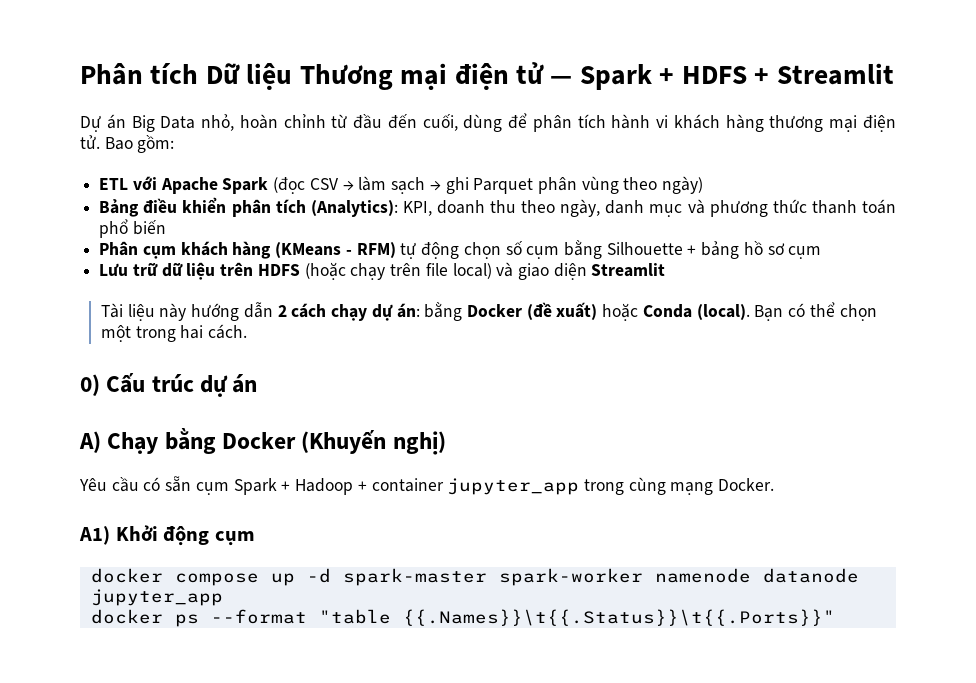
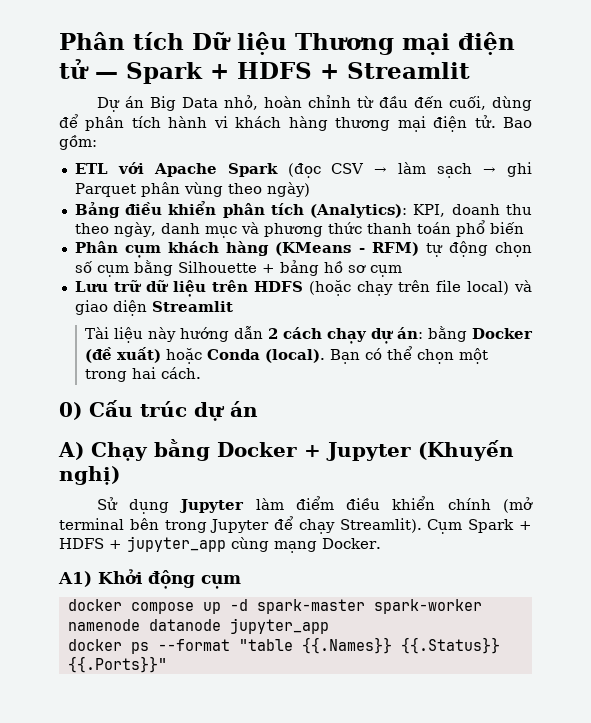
(297, 440) none -> [304,442,411,461] + Jupyter
[79,476,624,495] Yêu cầu có sẵn cụm Spark + Hadoop + container jupyter_app trong -> [96,496,533,514] [59,516,532,534] [59,536,226,552] Sử dụng Jupyter làm điểm điều khiển chính (mở terminal bên trong Jupyter để chạy Streamlit). Cụm Spark + HDFS + jupyter_app
[402,609,835,626] {{.Names}}\t{{.Status}}\t{{.Ports}}" -> [301,637,500,654] [67,656,167,673] {{.Names}} {{.Status}} {{.Ports}}"

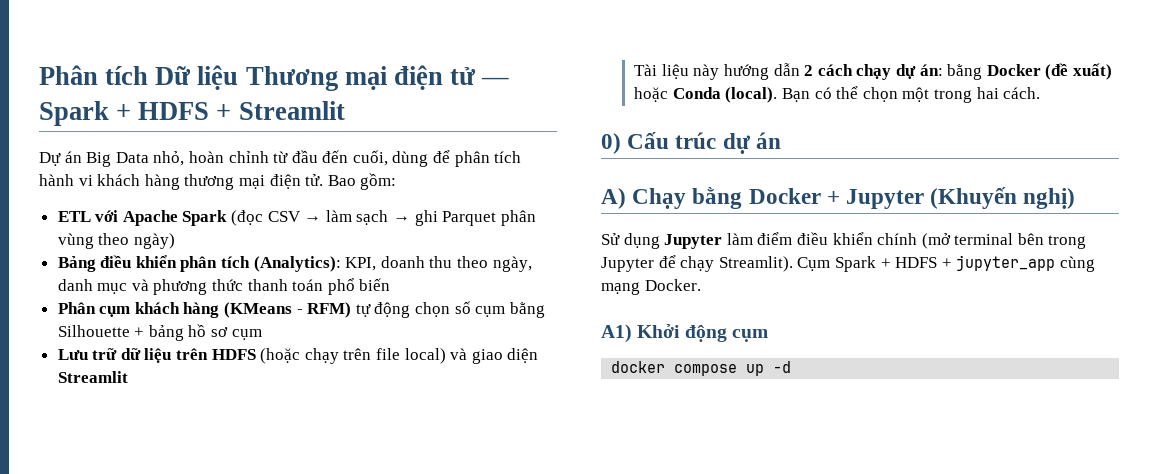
[256,599,482,614] [67,618,329,634] [67,637,500,654] [67,656,167,673] spark-master spark-worker namenode datanode jupyter_app // docker ps --format "table {{.Names}} {{.Status}} {{.Ports}}" -> (792, 367) none

